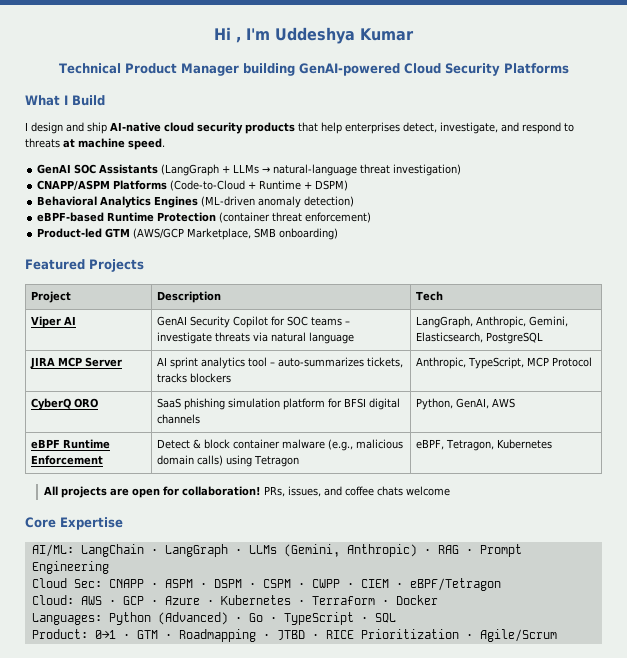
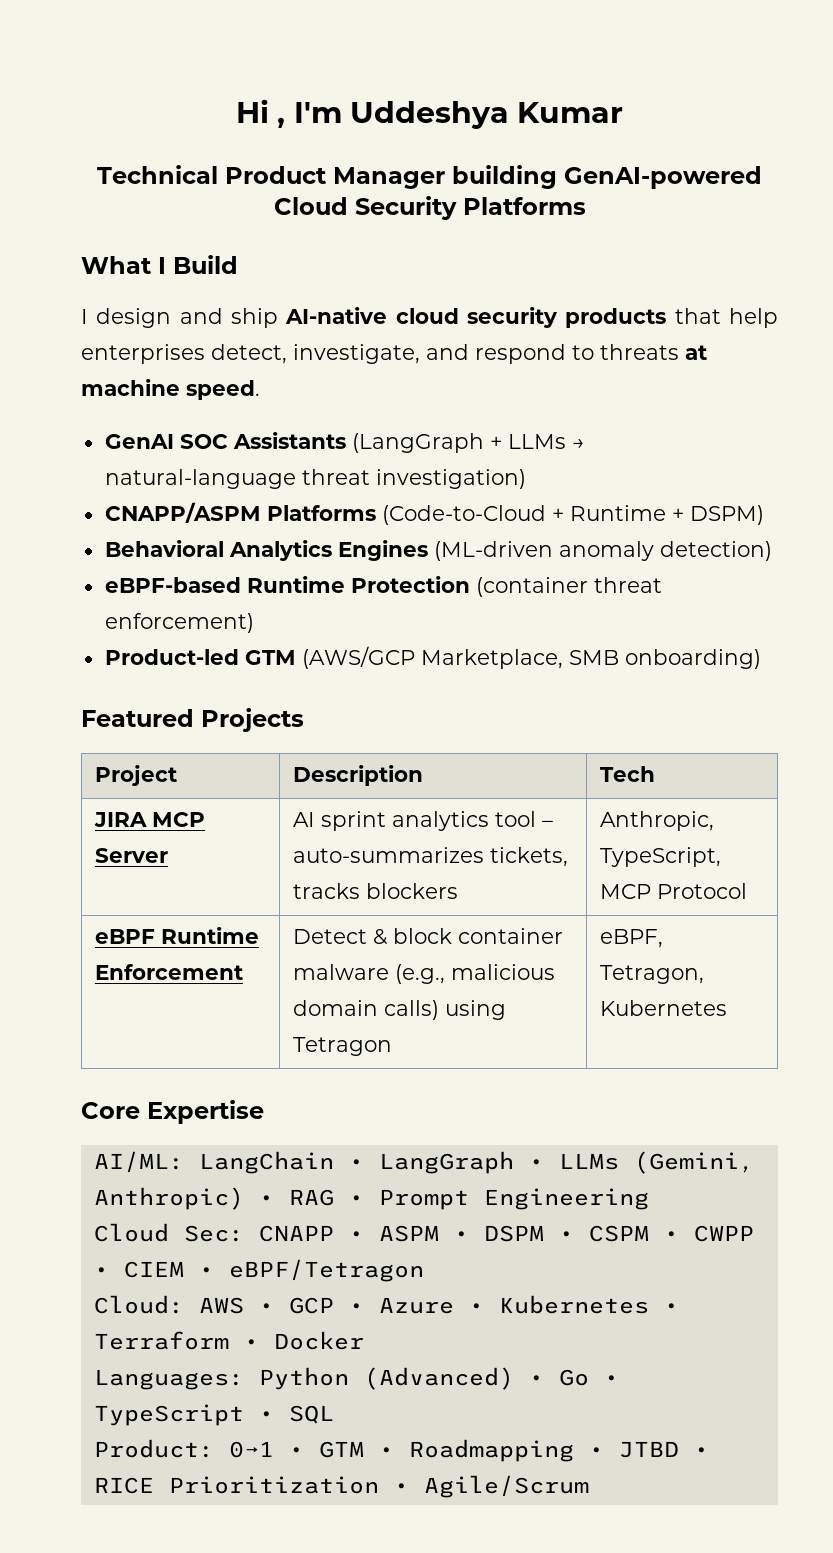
[30,316,76,328] [156,316,350,328] [156,332,354,344] [415,316,568,328] [415,332,543,344] // Viper AI | GenAI Security Copilot for SOC teams – investigate threats via natural language | LangGraph, Anthropic, Gemini, Elasticsearch, PostgreSQL -> (656, 774) none
[30,398,98,410] [156,398,400,410] [156,414,200,424] [415,398,515,410] // CyberQ ORO | SaaS phishing simulation platform for BFSI digital channels | Python, GenAI, AWS -> (748, 891) none
[43,486,450,498] // All projects are open for collaboration! PRs, issues, and coffee chats welcome -> (728, 1008) none

